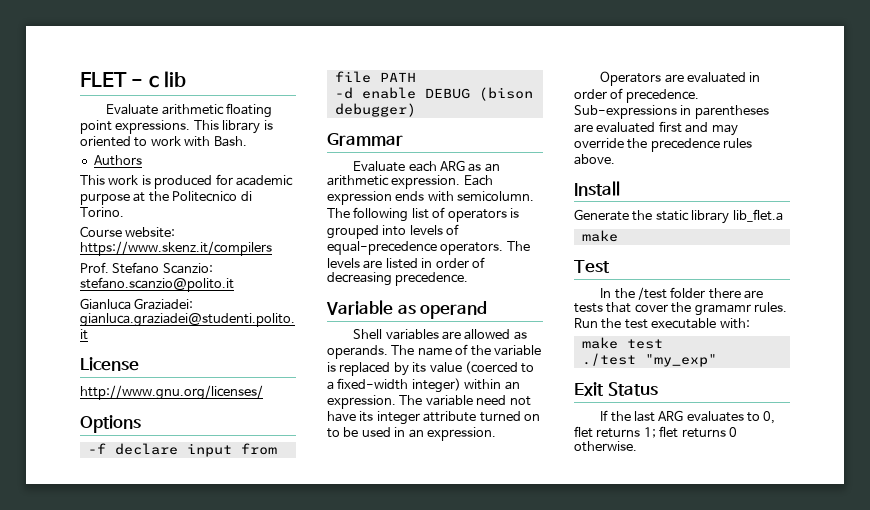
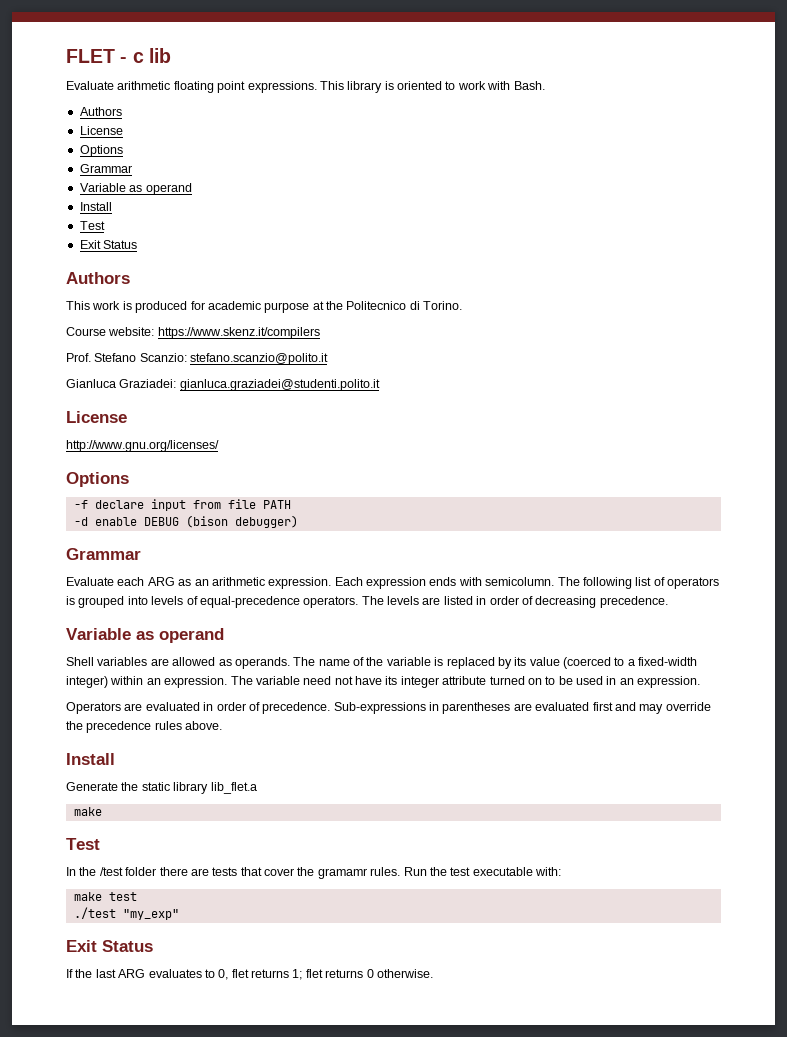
(142, 160) none -> [79,126,123,135] [79,145,123,157] [79,164,132,173] [79,183,192,195] [79,202,112,211] [79,221,105,230] [79,240,138,249] [66,272,130,284] // License // Options // Grammar // Variable as operand // Install // Test // Exit Status // Authors

